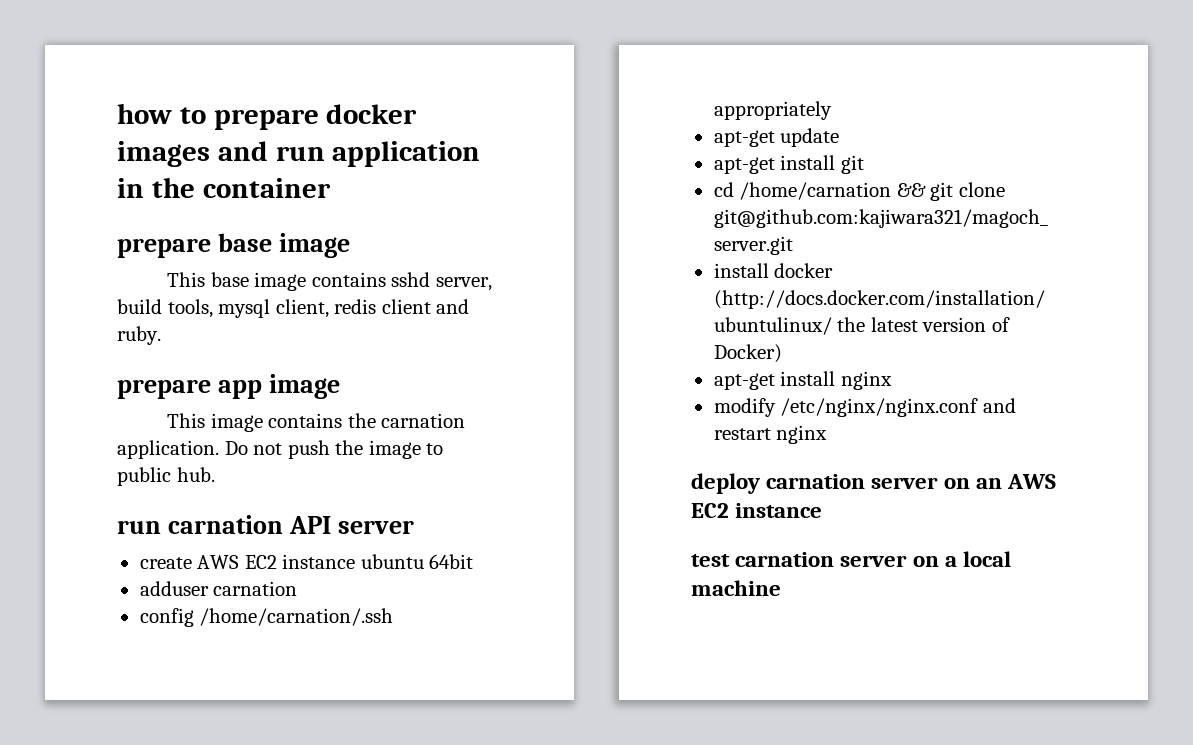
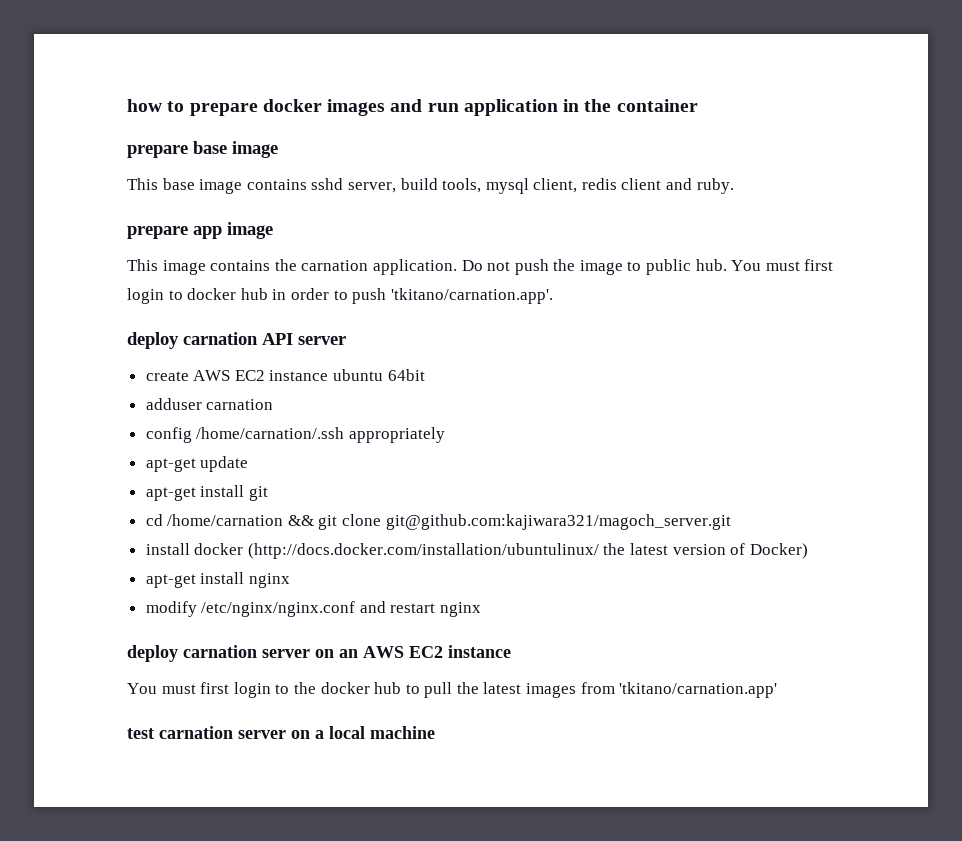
[117,520,161,534] // run -> [731,259,834,271] [127,288,553,304] [127,332,179,349] You must first login to docker hub in order to push 'tkitano/carnation.app'. // deploy
(823, 510) none -> [127,682,778,698] // You must first login to the docker hub to pull the latest images from 'tkitano/carnation.app'

